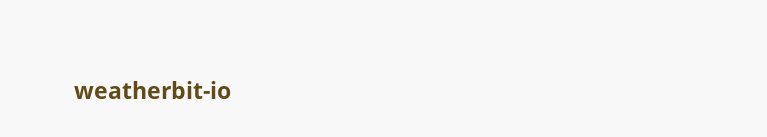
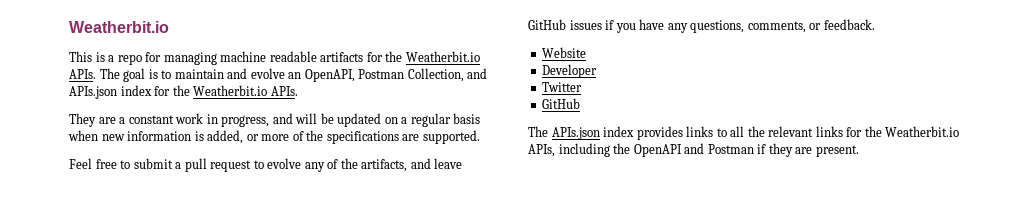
[74,81,231,99] weatherbit-io -> [69,21,169,33] [69,51,480,65] [69,68,488,82] [69,85,298,99] [69,113,481,127] [68,130,480,144] [69,158,463,172] [528,19,875,33] [542,47,587,58] [542,64,598,78] [542,82,583,92] [542,98,581,109] [528,126,960,140] [528,143,859,157] Weatherbit.io // This is a repo for managing machine readable artifacts for the Weatherbit.io APIs. The goal is to maintain and evolve an OpenAPI, Postman Collection, and APIs.json index for the Weatherbit.io APIs. // They are a constant work in progress, and will be updated on a regular basis when new information is added, or more of the specifications are supported. // Feel free to submit a pull request to evolve any of the artifacts, and leave GitHub issues if you have any questions, comments, or feedback. // Website // Developer // Twitter // GitHub // The APIs.json index provides links to all the relevant links for the Weatherbit.io APIs, including the OpenAPI and Postman if they are present.

